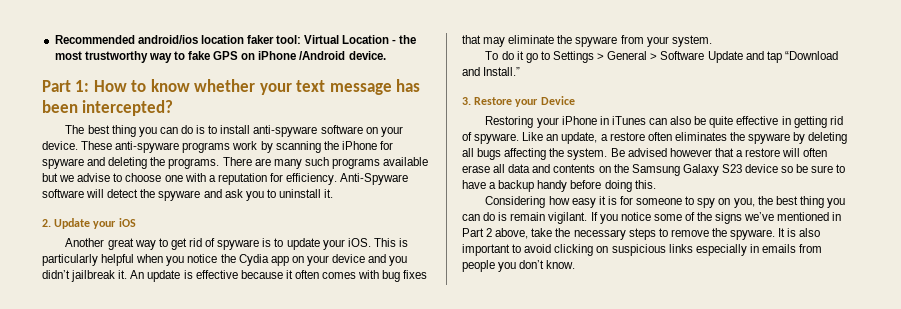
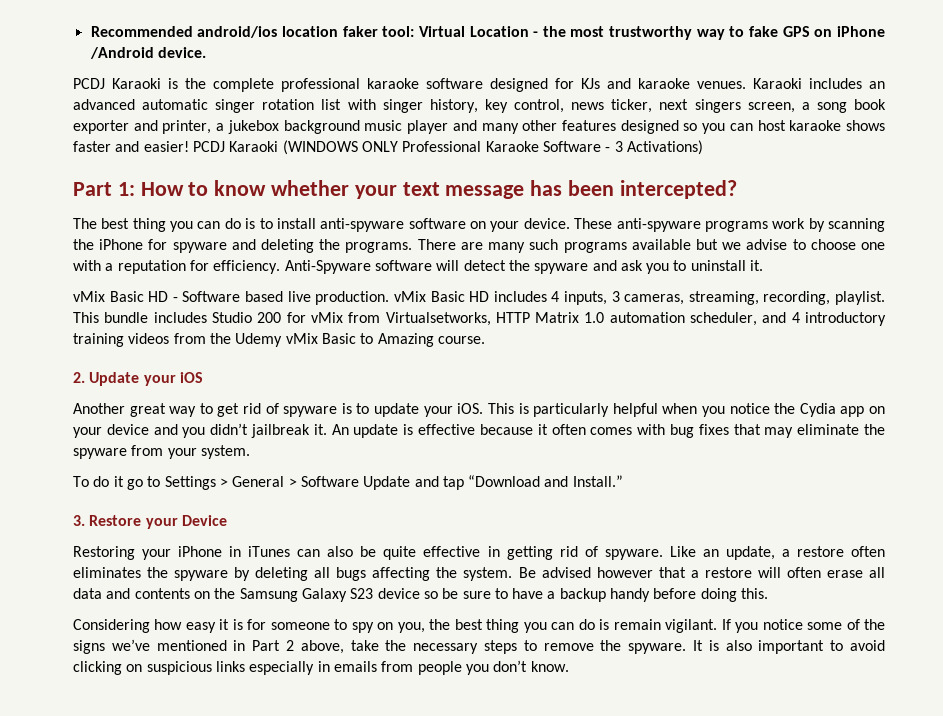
(386, 55) none -> [73,78,885,92] [73,99,887,113] [73,120,885,134] [73,140,703,155] // PCDJ Karaoki is the complete professional karaoke software designed for KJs and karaoke venues. Karaoki includes an advanced automatic singer rotation list with singer history, key control, news ticker, next singers screen, a song book exporter and printer, a jukebox background music player and many other features designed so you can host karaoke shows faster and easier! PCDJ Karaoki (WINDOWS ONLY Professional Karaoke Software - 3 Activations)
(334, 193) none -> [73,291,885,305] [73,312,886,326] [73,333,485,347] // vMix Basic HD - Software based live production. vMix Basic HD includes 4 inputs, 3 cameras, streaming, recording, playlist. This bundle includes Studio 200 for vMix from Virtualsetworks, HTTP Matrix 1.0 automation scheduler, and 4 introductory training videos from the Udemy vMix Basic to Amazing course.

